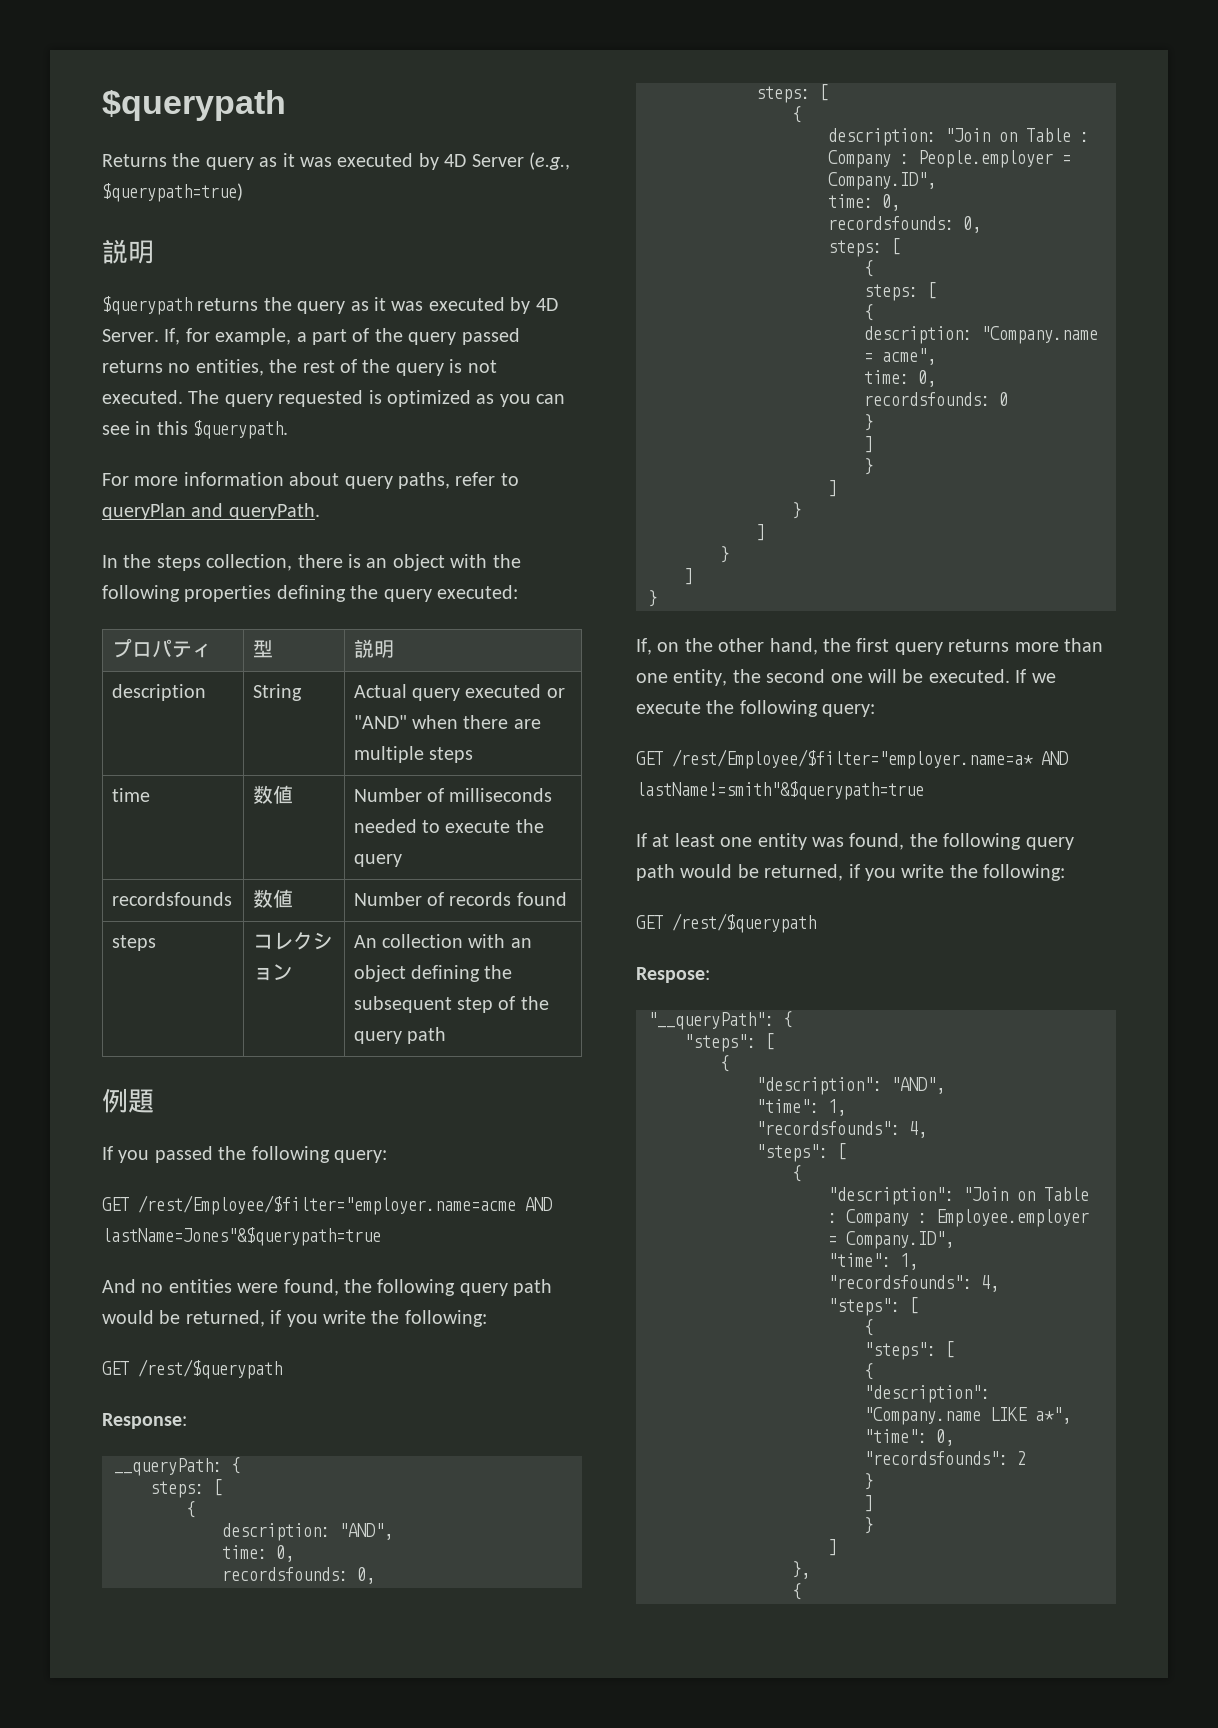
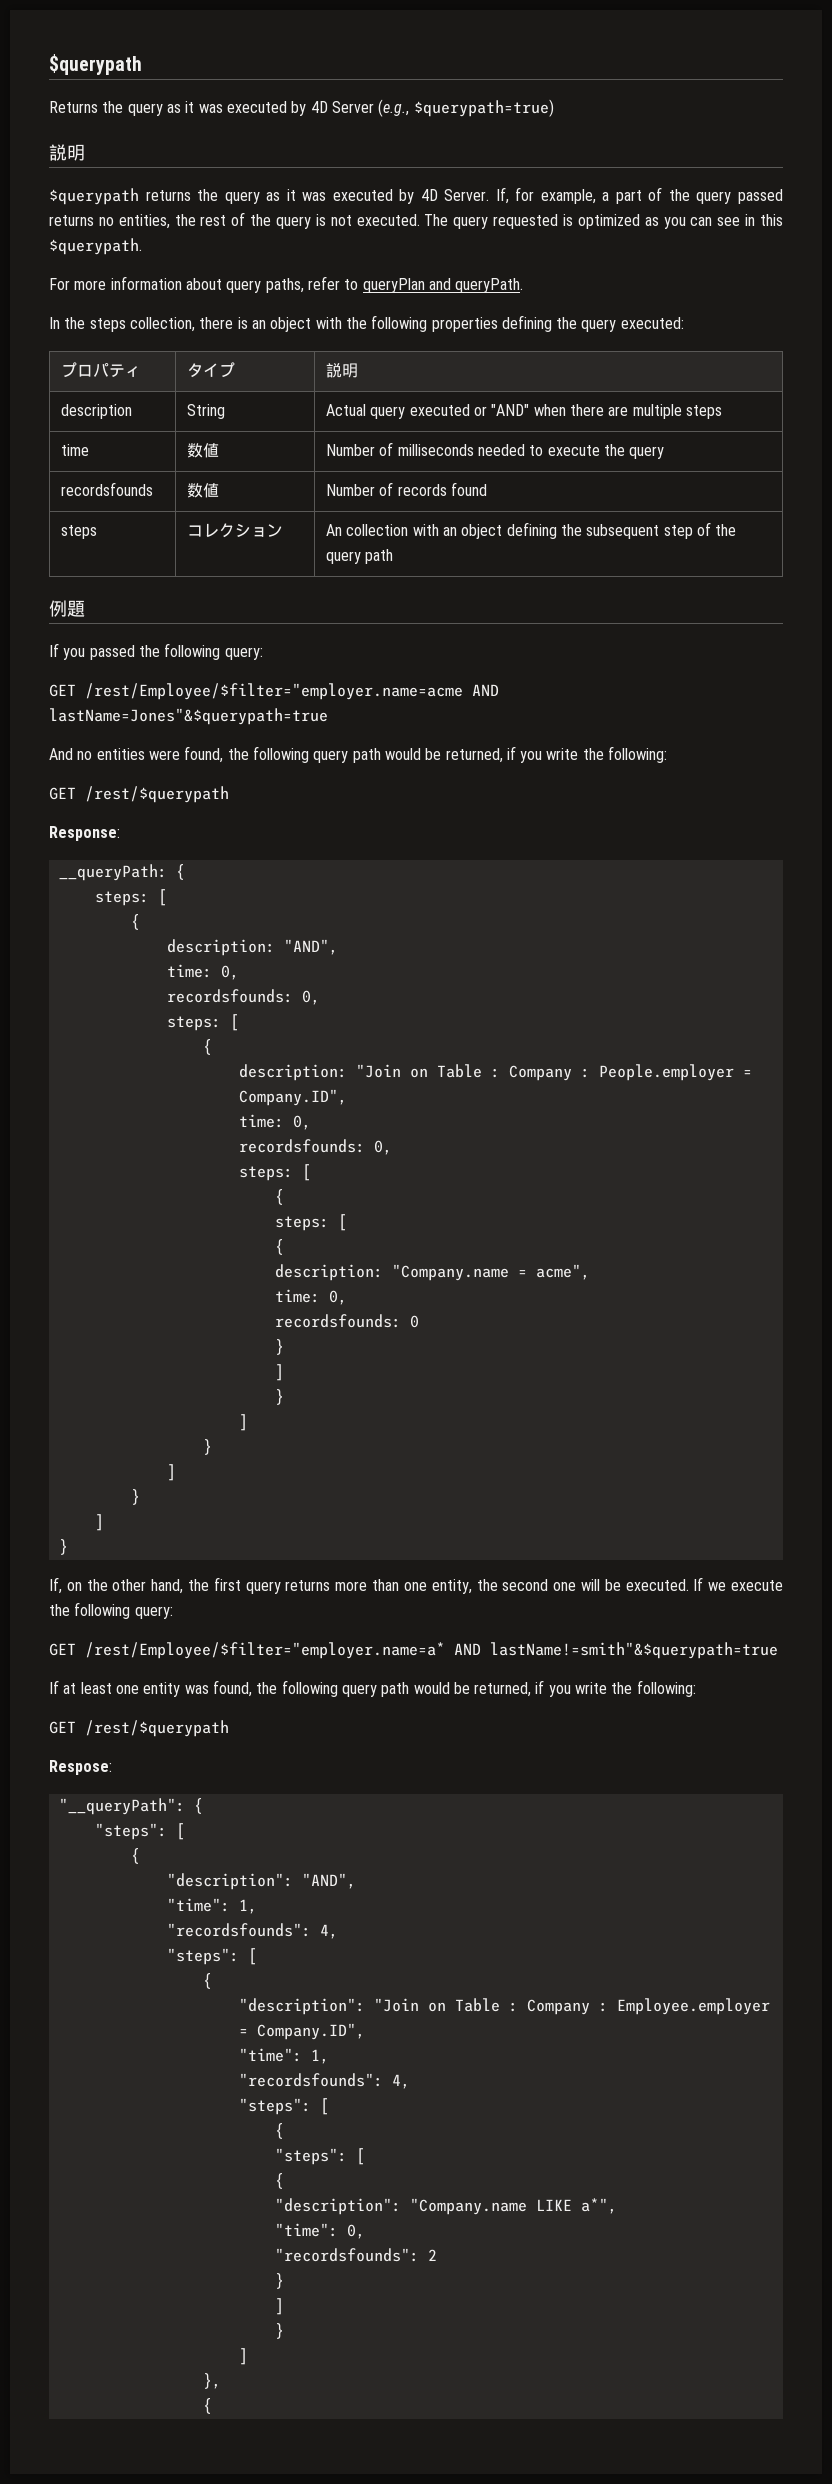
[252,640,273,658] 型 -> [187,362,236,378] タイプ

